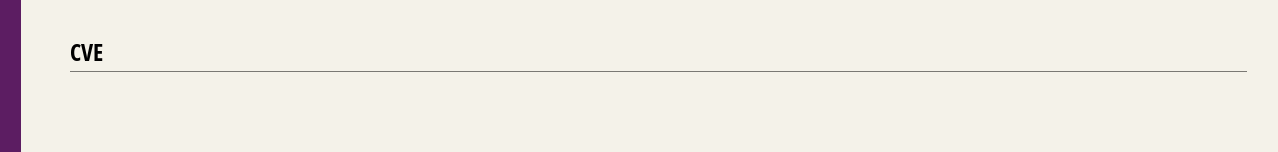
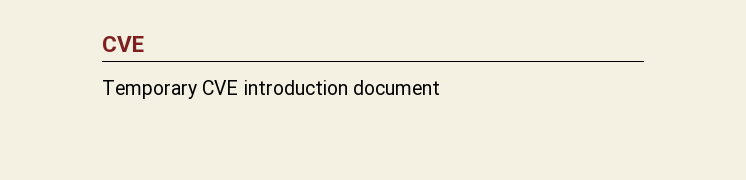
[70,44,103,61] CVE -> [102,36,144,52] [102,80,440,99] CVE // Temporary CVE introduction document

